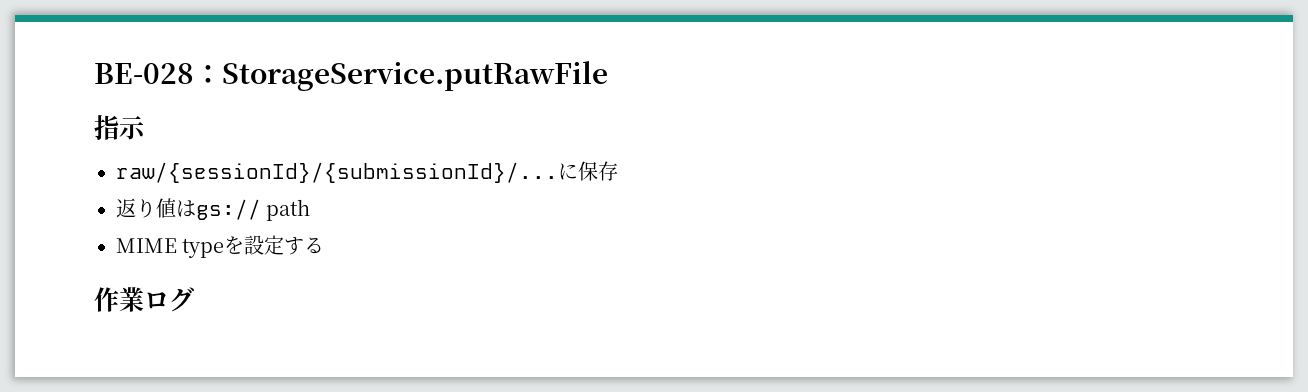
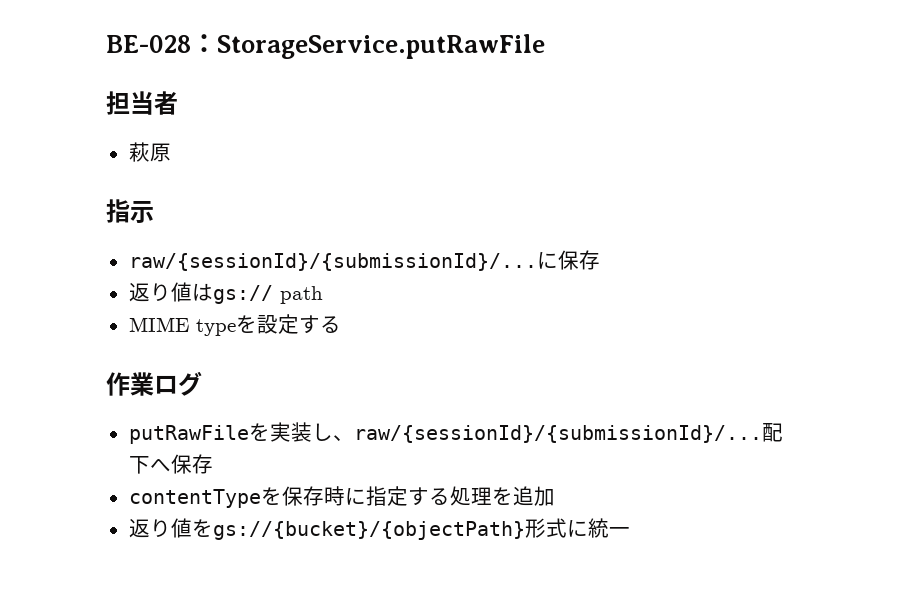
(608, 76) none -> [106,91,178,115] [128,142,171,162] // 担当者 // 萩原
(194, 299) none -> [128,422,783,444] [128,454,213,474] [128,486,555,508] [128,518,630,540] // putRawFileを実装し、raw/{sessionId}/{submissionId}/...配下へ保存 // contentTypeを保存時に指定する処理を追加 // 返り値をgs://{bucket}/{objectPath}形式に統一

